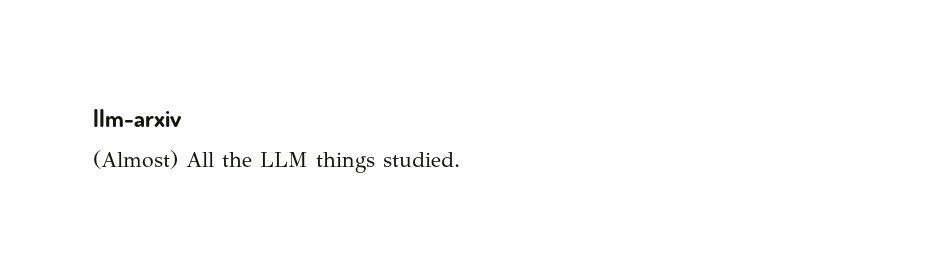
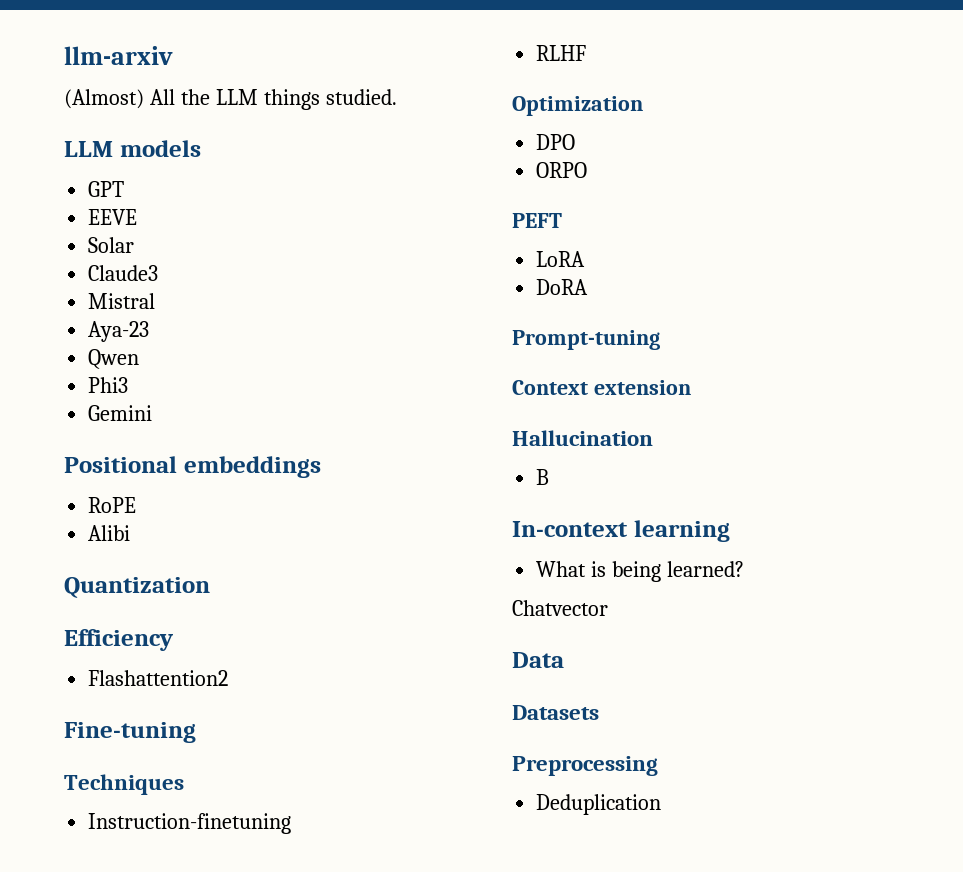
(460, 159) none -> [64,140,201,157] [88,181,125,197] [88,209,138,225] [88,237,135,253] [88,265,159,281] [88,293,156,309] [88,321,150,342] [88,349,140,369] [88,377,129,393] [88,405,153,421] [64,456,321,478] [88,497,137,513] [88,525,131,541] [64,577,210,598] [64,629,174,651] [88,670,229,686] [64,722,196,743] [64,774,184,795] [88,813,292,834] [536,45,587,61] [512,96,643,116] [536,134,576,150] [536,162,588,178] [512,213,562,228] [536,251,586,267] [536,279,589,295] [512,330,660,350] [512,380,691,395] [512,430,653,446] [536,469,550,485] [512,520,730,542] [536,561,745,582] [512,600,608,616] [512,652,564,668] [512,705,599,720] [512,756,658,776] [536,794,662,815] // LLM models // GPT // EEVE // Solar // Claude3 // Mistral // Aya-23 // Qwen // Phi3 // Gemini // Positional embeddings // RoPE // Alibi // Quantization // Efficiency // Flashattention2 // Fine-tuning // Techniques // Instruction-finetuning // RLHF // Optimization // DPO // ORPO // PEFT // LoRA // DoRA // Prompt-tuning // Context extension // Hallucination // B // In-context learning // What is being learned? // Chatvector // Data // Datasets // Preprocessing // Deduplication

